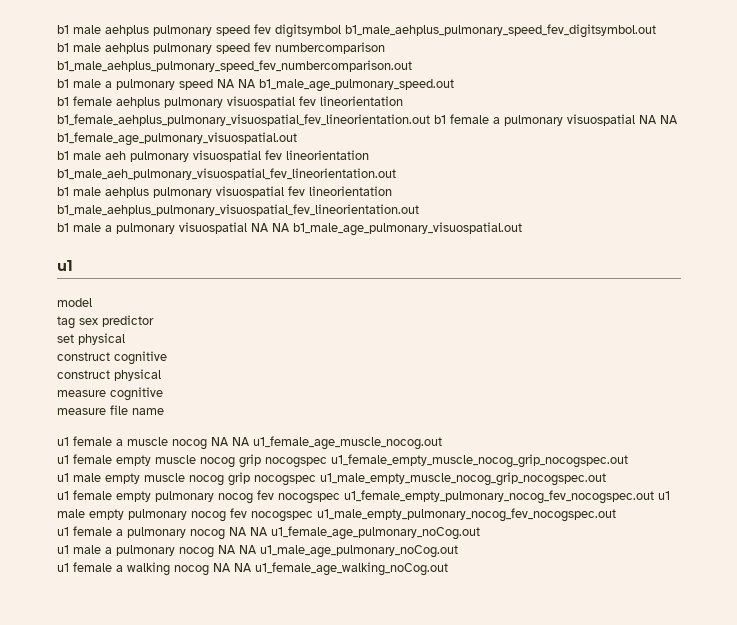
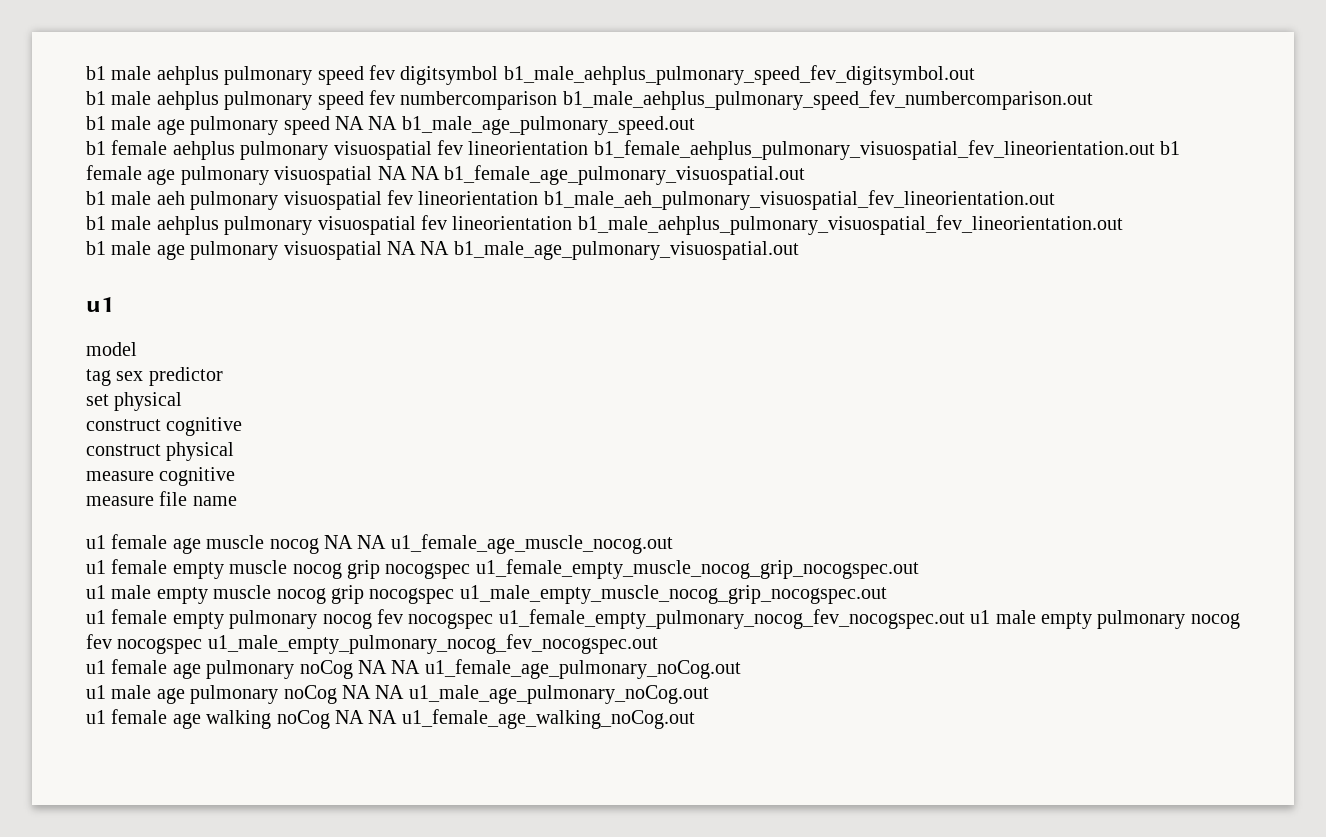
[105,81,112,88] a -> [156,119,185,135] age
[493,117,500,124] a -> [147,169,176,185] age
[105,225,112,232] a -> [156,244,185,260] age
[116,439,123,446] a -> [172,538,201,554] age
[116,527,225,540] a pulmonary nocog -> [172,660,353,679] age pulmonary noCog
[105,545,214,558] a pulmonary nocog -> [156,685,337,704] age pulmonary noCog
[116,562,209,576] a walking nocog -> [172,710,330,729] age walking noCog

